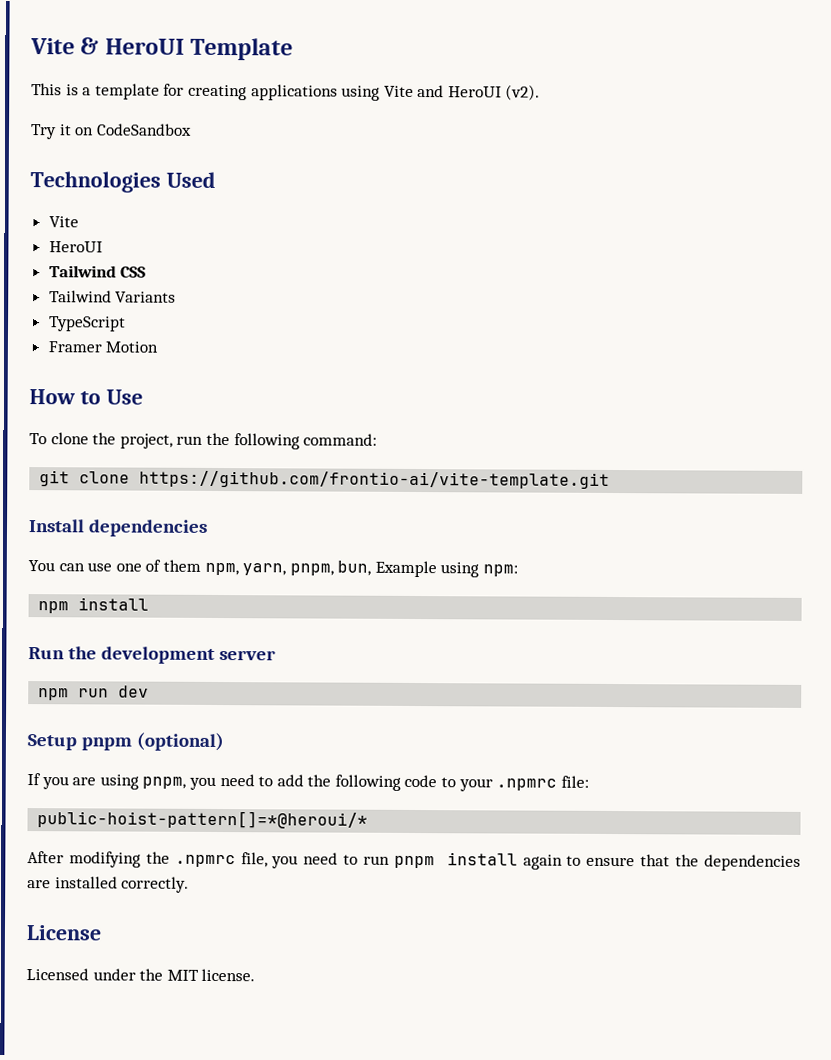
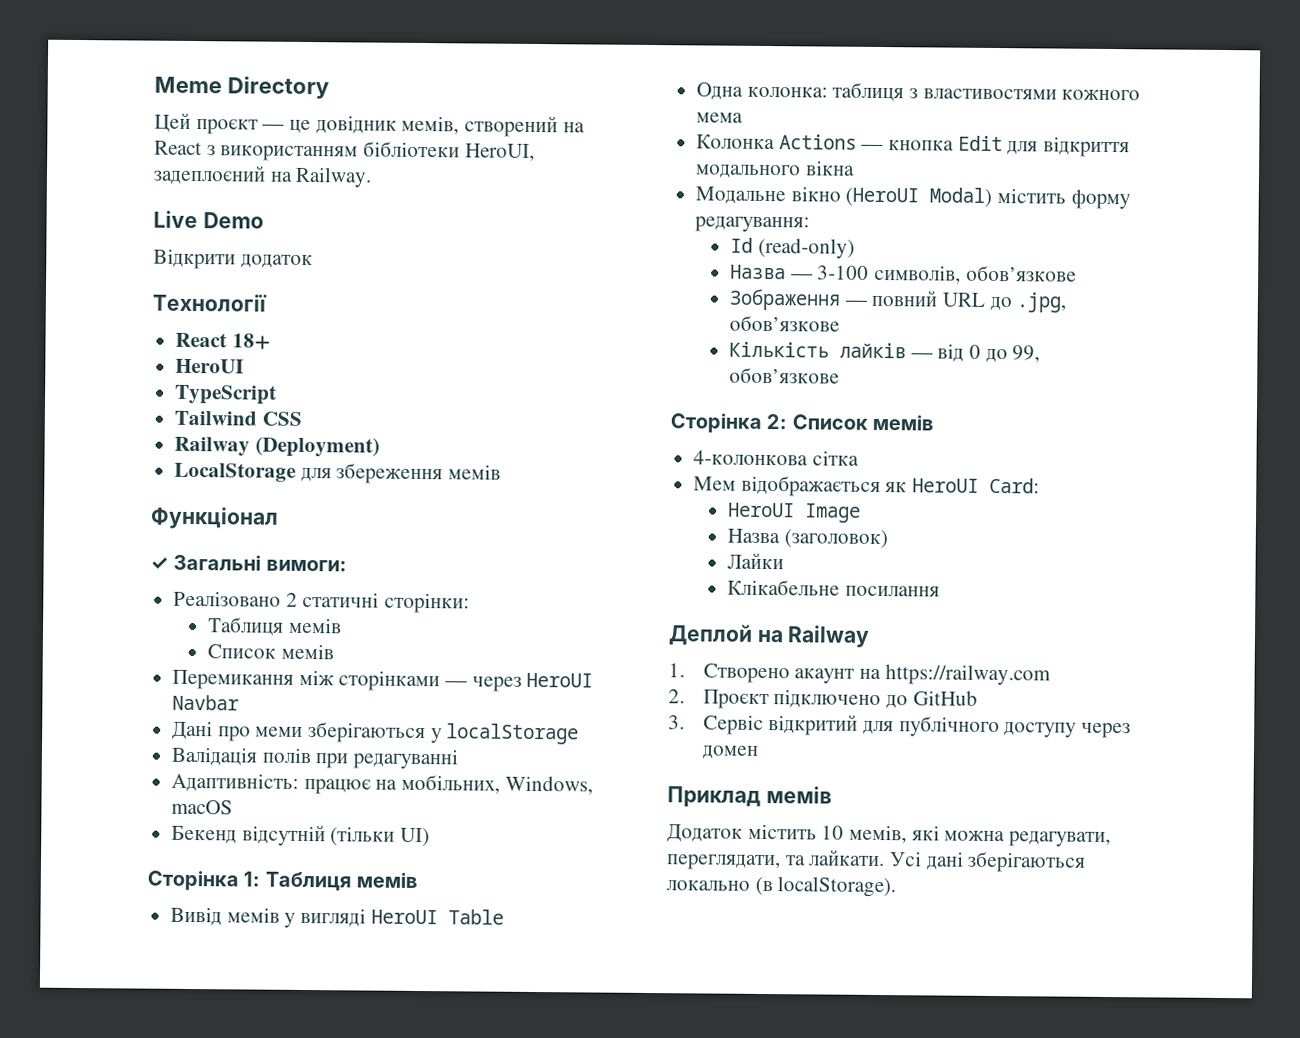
[30,37,294,61] [31,83,541,101] [30,123,192,140] [30,171,216,193] [48,216,79,228] [48,241,103,253] Vite & HeroUI Template // This is a template for creating applications using Vite and HeroUI (v2). // Try it on CodeSandbox // Technologies Used // Vite // HeroUI -> [154,76,329,100] [154,112,585,138] [154,140,535,162] [153,164,373,188] [153,210,264,229] [153,248,313,270] [152,293,267,312] [175,332,271,350] [175,358,245,374] [174,384,278,405] Meme Directory // Цей проєкт — це довідник мемів, створений на React з використанням бібліотеки HeroUI, задеплоєний на Railway. // Live Demo // Відкрити додаток // Технології // React 18+ // HeroUI // TypeScript
[48,290,177,303] [48,316,126,332] [47,341,159,353] [29,389,143,405] [29,432,378,450] [39,470,611,489] [28,519,209,537] [28,559,519,578] [38,597,150,614] [28,646,277,664] [38,685,150,701] [27,732,225,752] [27,773,589,792] [37,810,369,829] [27,851,802,871] [27,876,190,893] [26,925,101,941] [26,968,256,982] Tailwind Variants // TypeScript // Framer Motion // How to Use // To clone the project, run the following command: // git clone https://github.com/frontio-ai/vite-template.git // Install dependencies // You can use one of them npm, yarn, pnpm, bun, Example using npm: // npm install // Run the development server // npm run dev // Setup pnpm (optional) // If you are using pnpm, you need to add the following code to your .npmrc file: // public-hoist-pattern[]=*@heroui/* // After modifying the .npmrc file, you need to run pnpm install again to ensure that the dependencies are installed correctly. // License // Licensed under the MIT license. -> [174,436,380,458] [174,462,502,485] [150,506,279,530] [150,554,347,572] [173,590,471,614] [206,617,342,636] [206,643,334,660] [172,669,594,692] [172,694,240,711] [172,720,580,745] [171,746,459,770] [171,772,593,795] [171,799,234,815] [171,824,431,847] [147,870,419,892] [170,906,504,928] [696,82,1141,102] [696,112,744,123] [696,134,1131,158] [695,160,855,179] [695,186,1131,210] [694,216,811,233] [729,237,855,259] [729,264,1077,284] [728,288,1067,313] [728,315,840,332] [728,341,1041,363] [728,367,840,384] [670,413,935,433] [693,450,859,466] [693,475,1041,498] [727,502,861,523] [726,528,888,549] [726,552,784,570] [726,579,940,597] [668,624,871,648] [668,663,1051,686] [668,689,978,710] [668,714,1132,739] [701,745,759,759] [667,786,832,808] [667,823,1112,848] [666,849,1087,873] [666,876,897,898] Railway (Deployment) // LocalStorage для збереження мемів // Функціонал // ✓ Загальні вимоги: // Реалізовано 2 статичні сторінки: // Таблиця мемів // Список мемів // Перемикання між сторінками — через HeroUI Navbar // Дані про меми зберігаються у localStorage // Валідація полів при редагуванні // Адаптивність: працює на мобільних, Windows, macOS // Бекенд відсутній (тільки UI) // Сторінка 1: Таблиця мемів // Вивід мемів у вигляді HeroUI Table // Одна колонка: таблиця з властивостями кожного мема // Колонка Actions — кнопка Edit для відкриття модального вікна // Модальне вікно (HeroUI Modal) містить форму редагування: // Id (read-only) // Назва — 3-100 символів, обов’язкове // Зображення — повний URL до .jpg, обов’язкове // Кількість лайків — від 0 до 99, обов’язкове // Сторінка 2: Список мемів // 4-колонкова сітка // Мем відображається як HeroUI Card: // HeroUI Image // Назва (заголовок) // Лайки // Клікабельне посилання // Деплой на Railway // 1. Створено акаунт на https://railway.com // 2. Проєкт підключено до GitHub // 3. Сервіс відкритий для публічного доступу через домен // Приклад мемів // Додаток містить 10 мемів, які можна редагувати, переглядати, та лайкати. Усі дані зберігаються локально (в localStorage).

